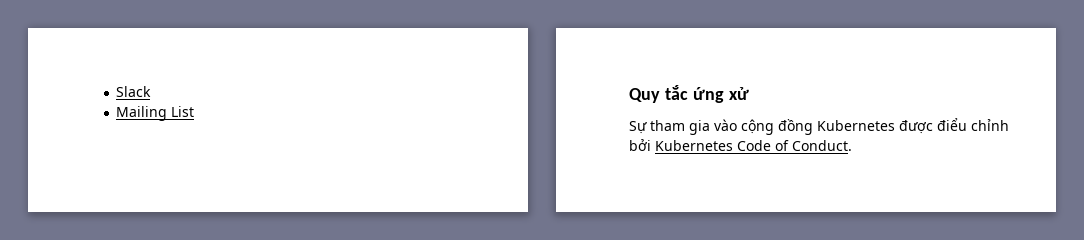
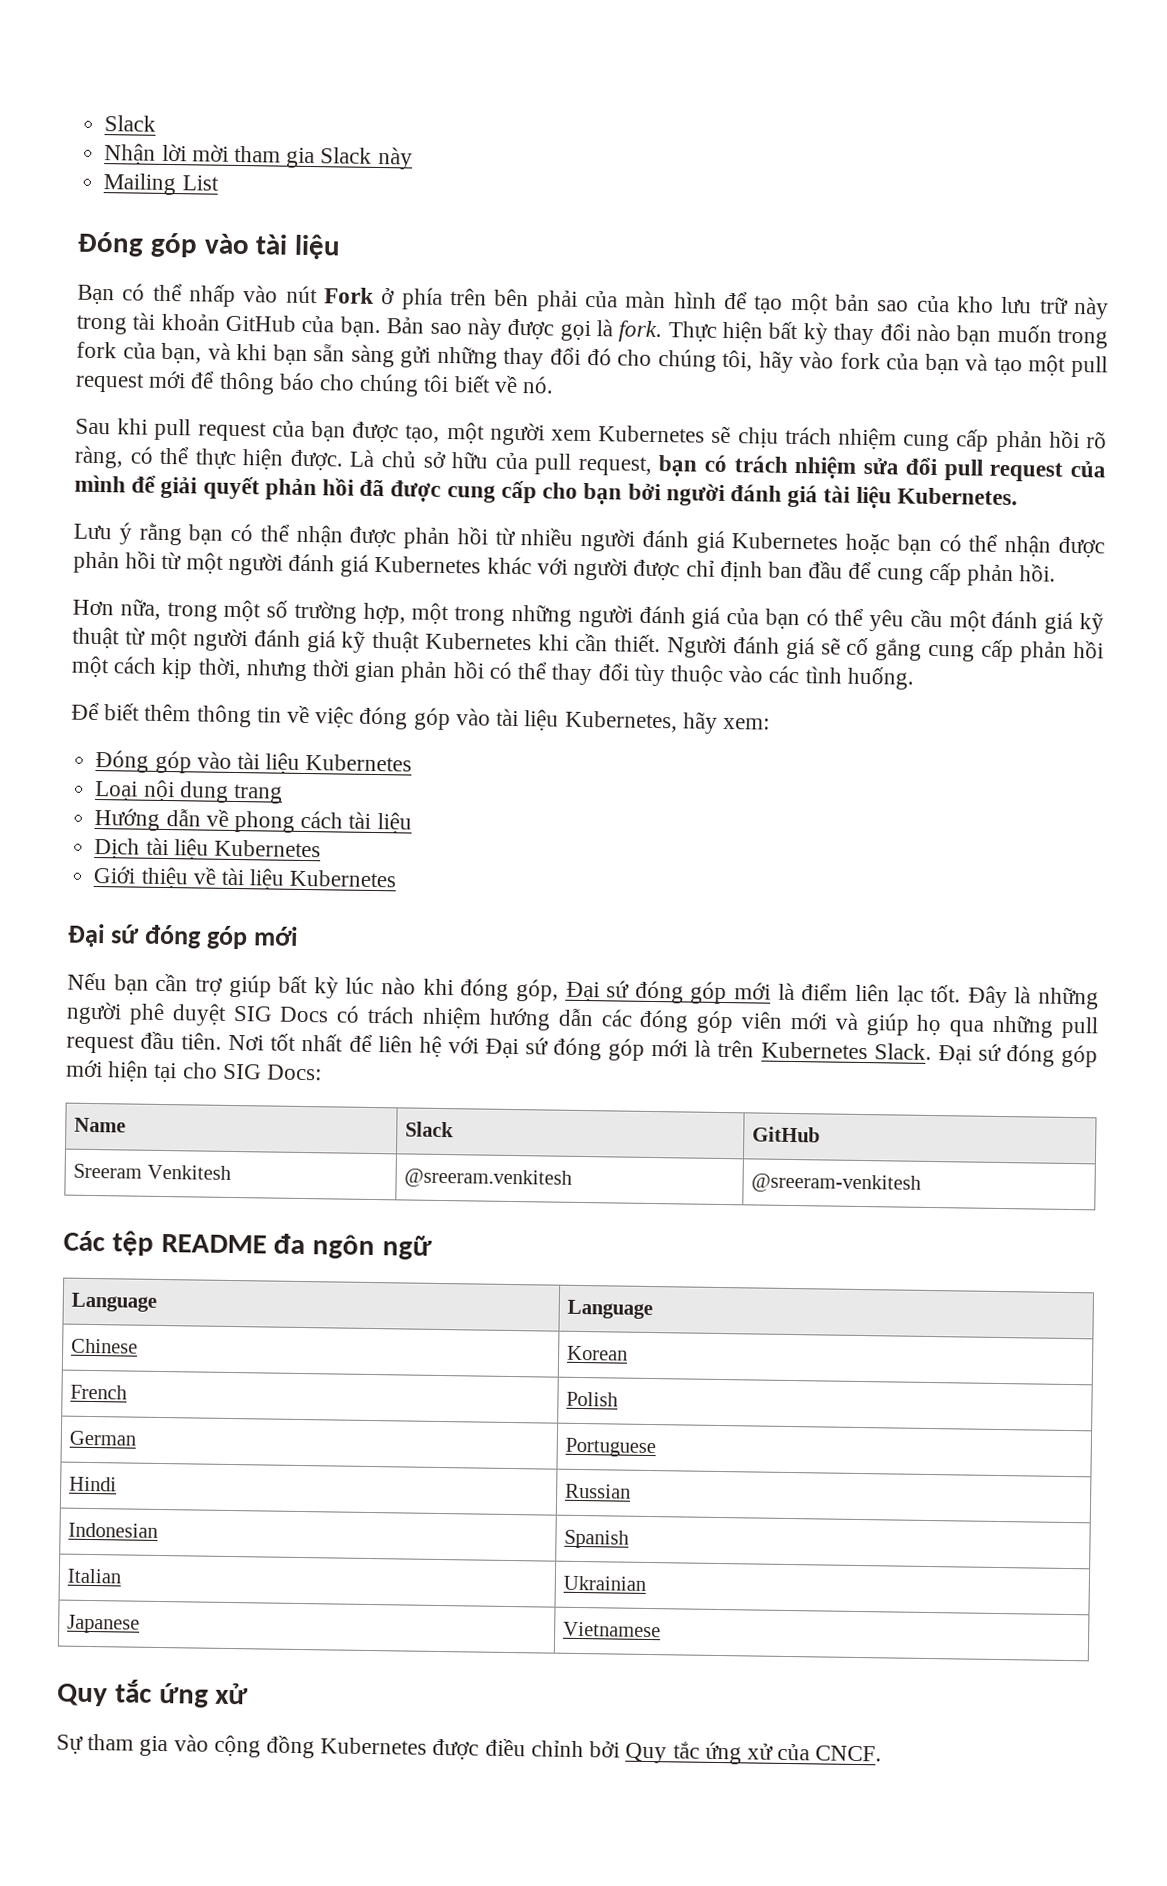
[116,106,195,121] Mailing List -> [104,143,413,170] [103,173,219,196] [77,231,342,260] [77,283,1110,320] [76,312,1108,349] [76,341,1108,378] [75,370,555,397] [75,418,1108,453] [74,445,1106,482] [74,474,1018,509] [73,522,1106,558] [73,551,1057,587] [72,598,1104,635] [72,626,1105,663] [71,655,914,690] [71,702,770,734] [95,749,413,774] [94,779,283,804] [94,807,412,834] [94,837,321,860] [93,865,398,890] [67,923,299,950] [67,972,1099,1010] [66,1001,1099,1039] [66,1031,1099,1068] [66,1059,323,1083] [74,1117,127,1133] [405,1121,455,1138] [752,1126,821,1143] [73,1163,231,1180] [404,1168,573,1189] [751,1173,922,1194] [63,1230,433,1260] [71,1292,158,1312] [567,1299,654,1320] [71,1338,139,1354] [567,1345,629,1361] [70,1384,128,1400] [566,1391,619,1407] [69,1430,137,1446] [565,1437,657,1458] [69,1476,118,1492] [565,1483,632,1499] [68,1522,159,1538] [564,1529,630,1549] [67,1568,122,1584] [563,1575,647,1591] [67,1614,141,1634] [563,1621,662,1638] Nhận lời mời tham gia Slack này // Mailing List // Đóng góp vào tài liệu // Bạn có thể nhấp vào nút Fork ở phía trên bên phải của màn hình để tạo một bản sao của kho lưu trữ này trong tài khoản GitHub của bạn. Bản sao này được gọi là fork. Thực hiện bất kỳ thay đổi nào bạn muốn trong fork của bạn, và khi bạn sẵn sàng gửi những thay đổi đó cho chúng tôi, hãy vào fork của bạn và tạo một pull request mới để thông báo cho chúng tôi biết về nó. // Sau khi pull request của bạn được tạo, một người xem Kubernetes sẽ chịu trách nhiệm cung cấp phản hồi rõ ràng, có thể thực hiện được. Là chủ sở hữu của pull request, bạn có trách nhiệm sửa đổi pull request của mình để giải quyết phản hồi đã được cung cấp cho bạn bởi người đánh giá tài liệu Kubernetes. // Lưu ý rằng bạn có thể nhận được phản hồi từ nhiều người đánh giá Kubernetes hoặc bạn có thể nhận được phản hồi từ một người đánh giá Kubernetes khác với người được chỉ định ban đầu để cung cấp phản hồi. // Hơn nữa, trong một số trường hợp, một trong những người đánh giá của bạn có thể yêu cầu một đánh giá kỹ thuật từ một người đánh giá kỹ thuật Kubernetes khi cần thiết. Người đánh giá sẽ cố gắng cung cấp phản hồi một cách kịp thời, nhưng thời gian phản hồi có thể thay đổi tùy thuộc vào các tình huống. // Để biết thêm thông tin về việc đóng góp vào tài liệu Kubernetes, hãy xem: // Đóng góp vào tài liệu Kubernetes // Loại nội dung trang // Hướng dẫn về phong cách tài liệu // Dịch tài liệu Kubernetes // Giới thiệu về tài liệu Kubernetes // Đại sứ đóng góp mới // Nếu bạn cần trợ giúp bất kỳ lúc nào khi đóng góp, Đại sứ đóng góp mới là điểm liên lạc tốt. Đây là những người phê duyệt SIG Docs có trách nhiệm hướng dẫn các đóng góp viên mới và giúp họ qua những pull request đầu tiên. Nơi tốt nhất để liên hệ với Đại sứ đóng góp mới là trên Kubernetes Slack. Đại sứ đóng góp mới hiện tại cho SIG Docs: // Name | Slack | GitHub // Sreeram Venkitesh | @sreeram.venkitesh | @sreeram-venkitesh // Các tệp README đa ngôn ngữ // Language | Language // Chinese | Korean // French | Polish // German | Portuguese // Hindi | Russian // Indonesian | Spanish // Italian | Ukrainian // Japanese | Vietnamese
[937,118,967,131] điểu -> [484,1738,526,1757] điều
[655,140,852,151] Kubernetes Code of Conduct. -> [625,1741,883,1765] Quy tắc ứng xử của CNCF.

